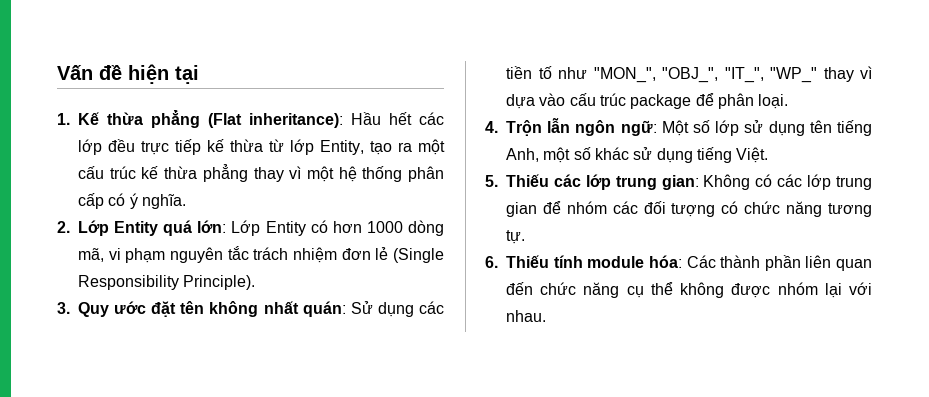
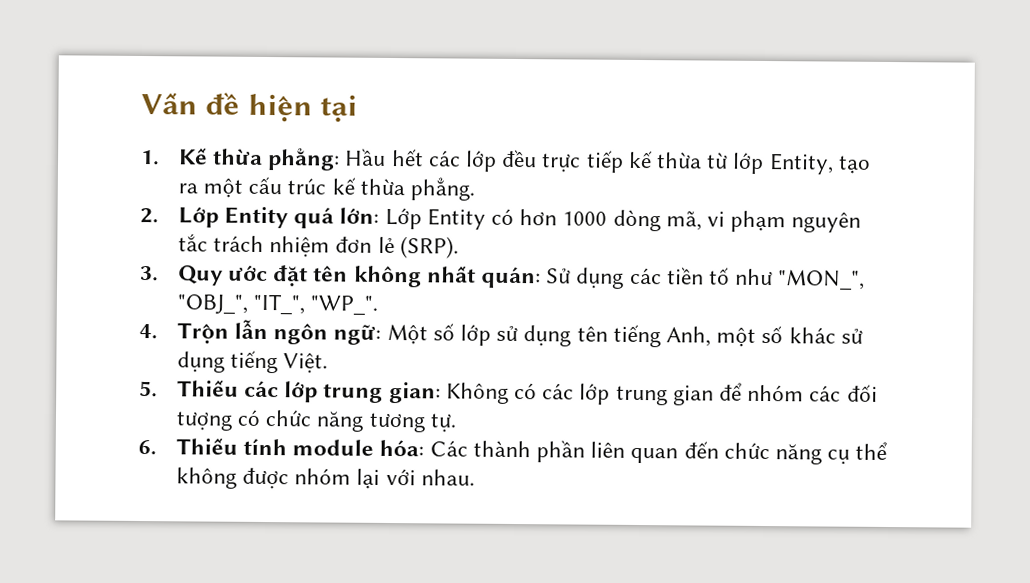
[151,110,343,128] phẳng (Flat inheritance): -> [267,148,341,171] phẳng:
[202,164,444,182] [78,193,186,209] phẳng thay vì một hệ thống phân cấp có ý nghĩa. -> [409,177,475,201] phẳng.
[393,248,445,263] [78,275,256,290] (Single Responsibility Principle). -> [399,236,459,259] (SRP).
[770,66,872,83] [506,93,789,109] "WP_" thay vì dựa vào cấu trúc package để phân loại. -> [310,295,379,315] "WP_".

